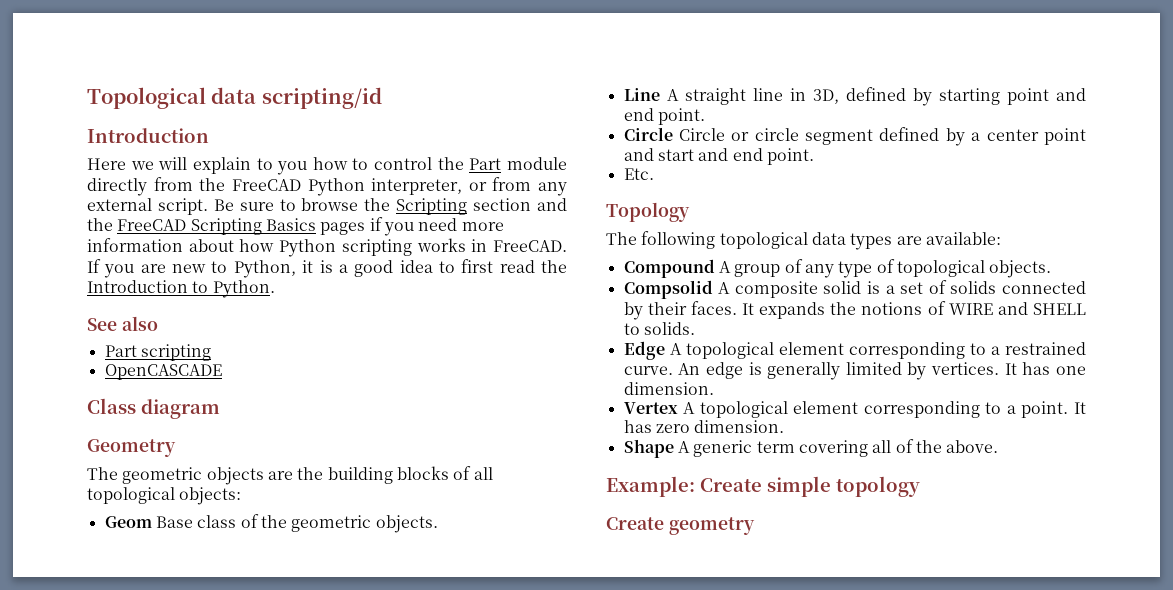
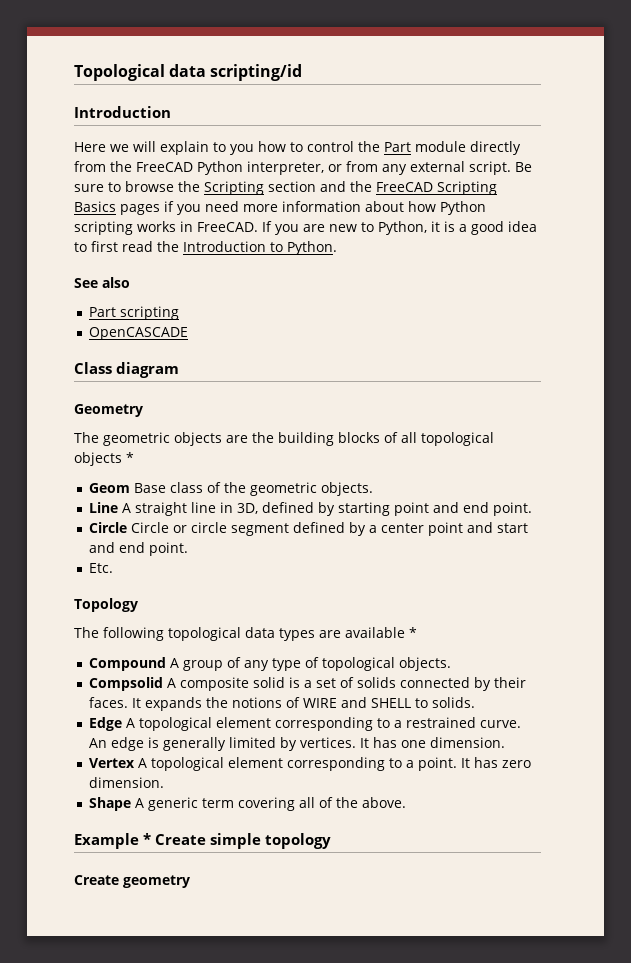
[179,487,242,505] objects: -> [74,452,134,466] objects *
[925,232,1001,245] available: -> [345,627,417,638] available *
[606,476,695,497] Example: -> [74,833,152,849] Example *

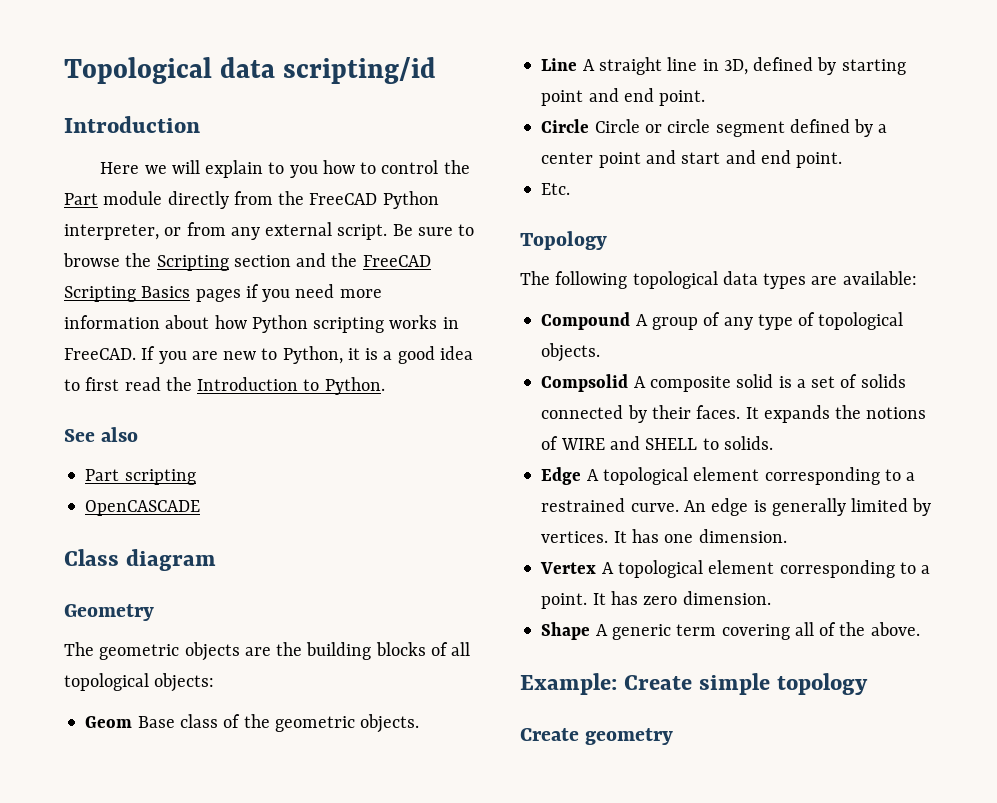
[74,452,134,466] objects * -> [154,673,215,692] objects:
[345,627,417,638] available * -> [842,271,917,285] available:
[74,833,152,849] Example * -> [520,673,617,695] Example:

